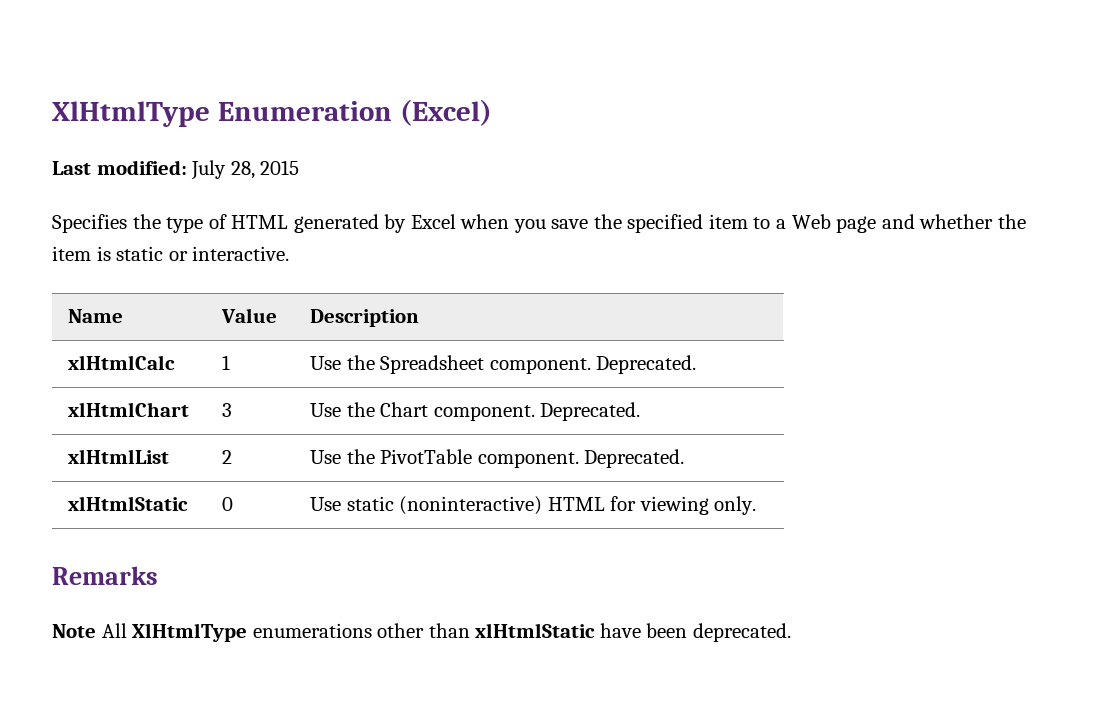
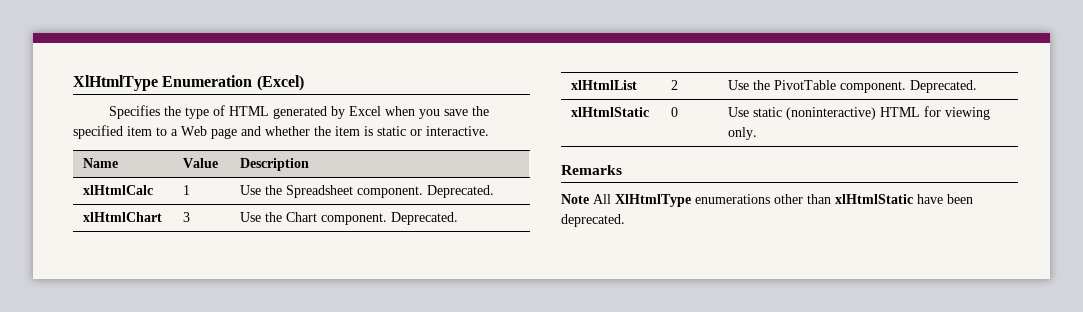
[52,160,300,180] // Last modified: July 28, 2015 -> (304, 83) none

